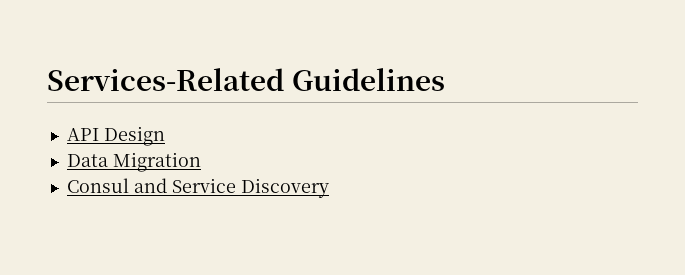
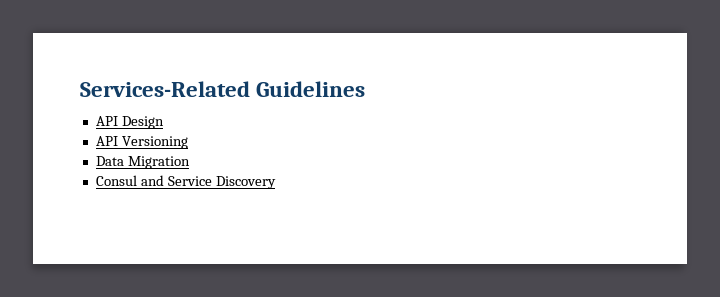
(165, 136) none -> [95,136,188,149] // API Versioning

